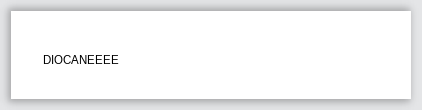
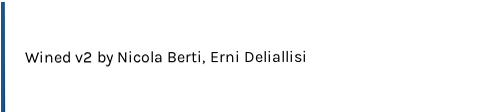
[43,55,119,64] DIOCANEEEE -> [24,49,308,67] Wined v2 by Nicola Berti, Erni Deliallisi

